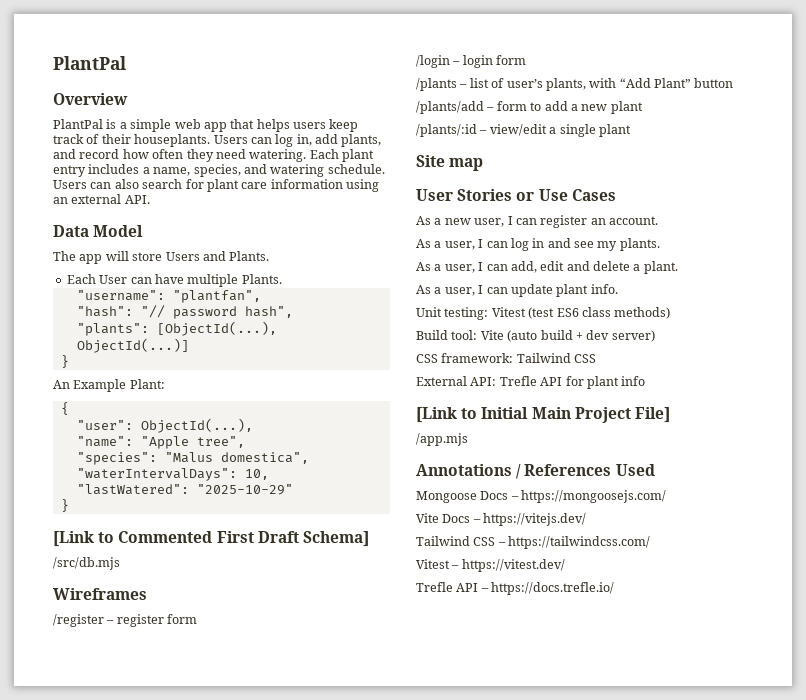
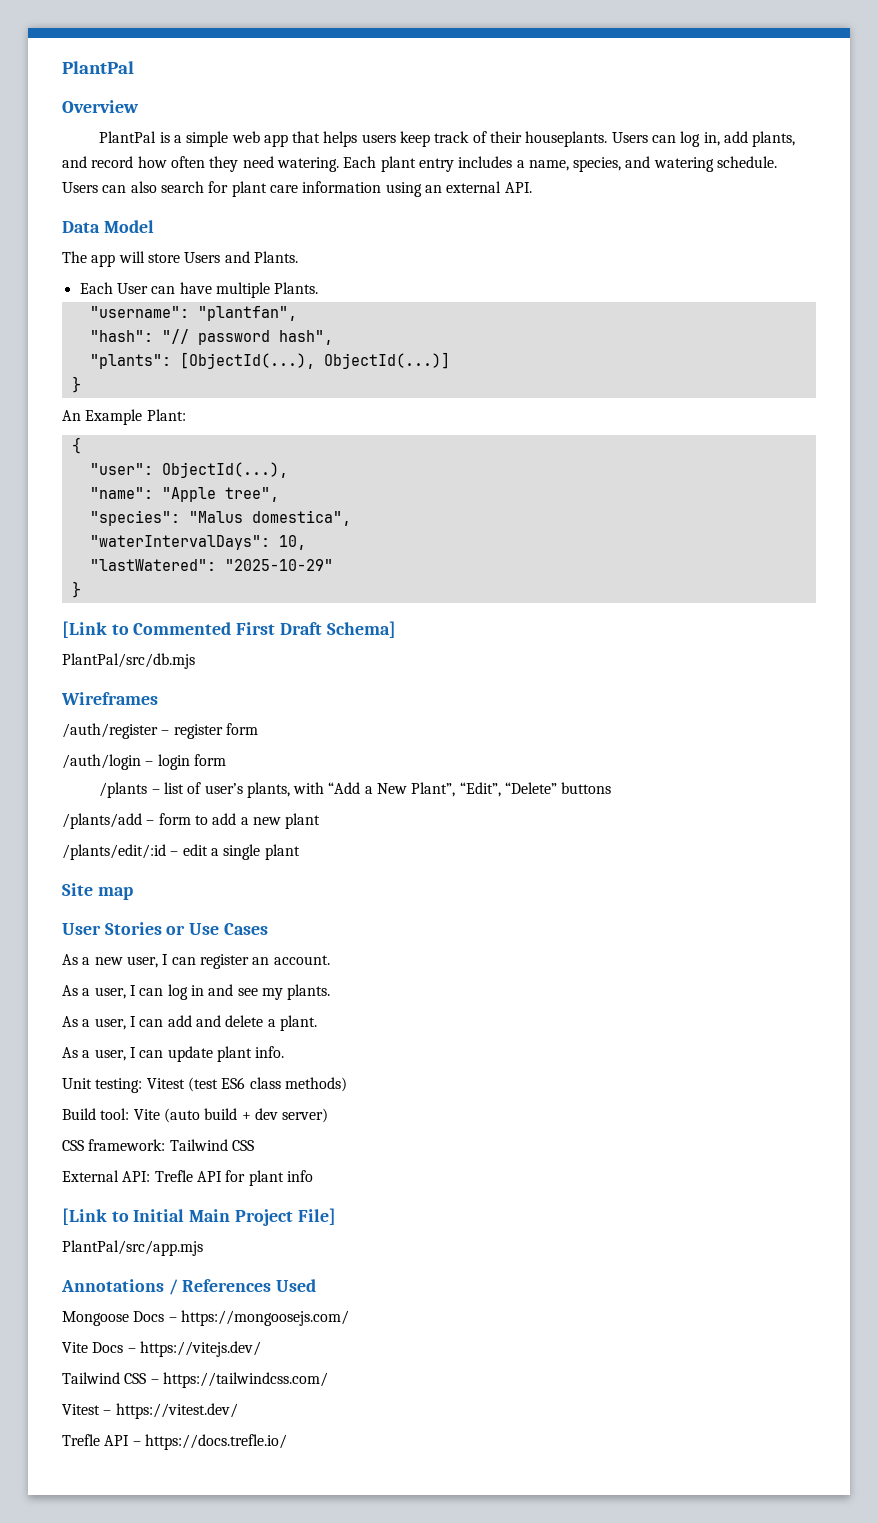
[53,557,120,570] /src/db.mjs -> [62,653,195,669] PlantPal/src/db.mjs
[53,614,104,627] /register -> [62,723,158,739] /auth/register
[416,55,450,68] /login -> [62,754,141,770] /auth/login
[654,78,734,88] Plant” button -> [364,782,612,797] a New Plant”, “Edit”, “Delete” buttons
[416,124,547,137] /plants/:id – view/edit -> [62,844,208,860] /plants/edit/:id – edit
[510,261,565,273] add, edit -> [167,1015,192,1027] add
[416,433,468,446] /app.mjs -> [62,1240,203,1256] PlantPal/src/app.mjs

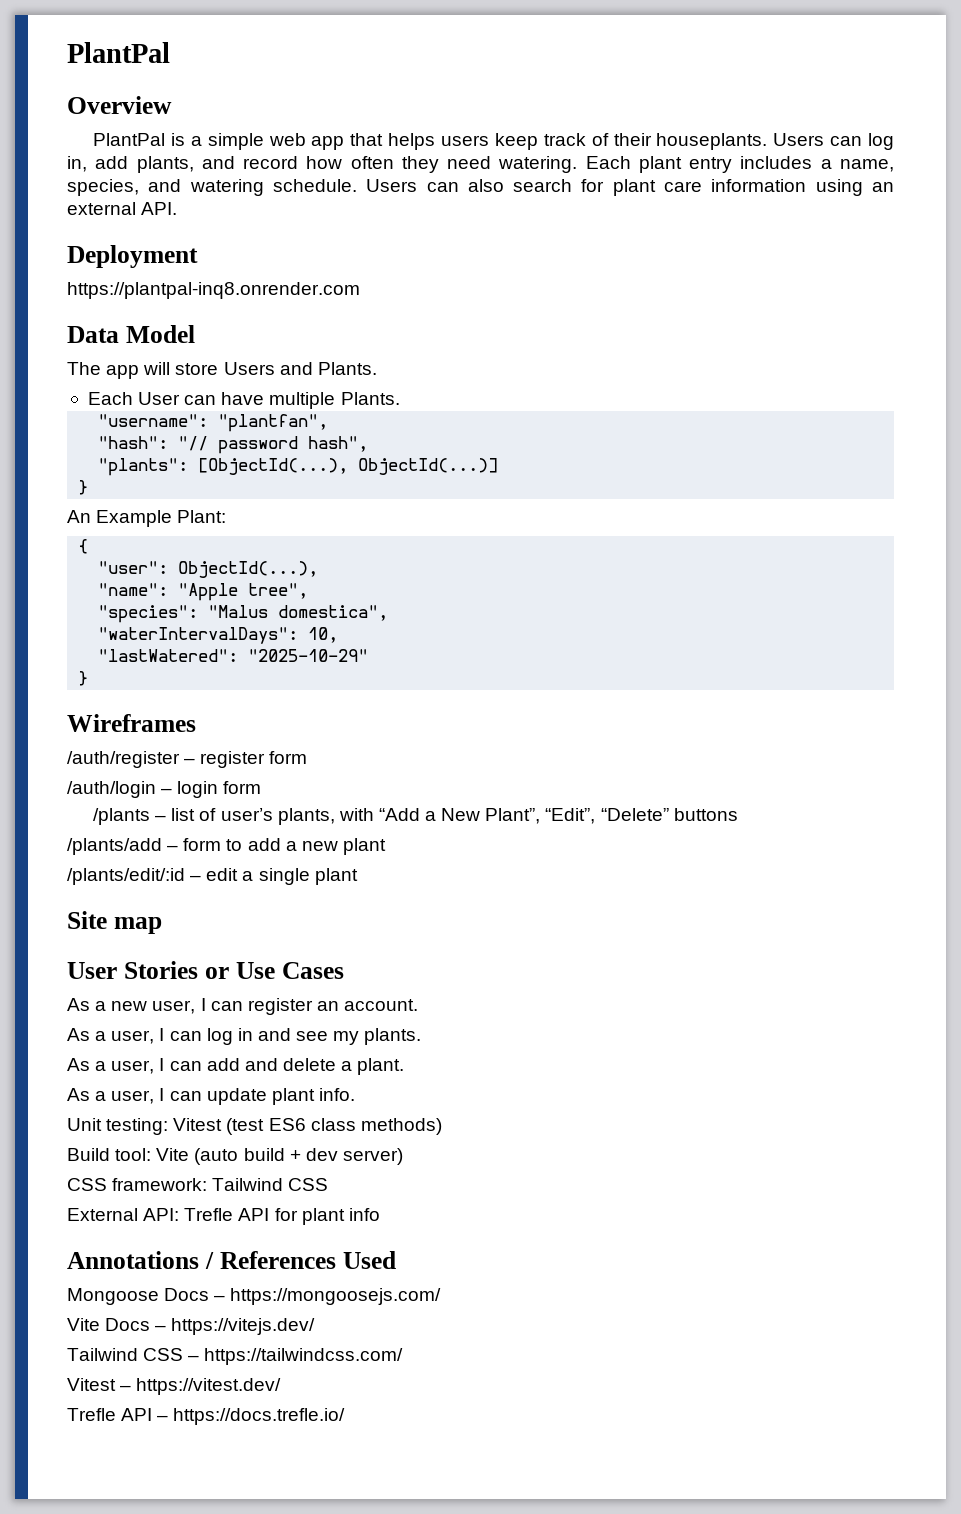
(532, 187) none -> [67,245,198,268] [67,282,360,299] // Deployment // https://plantpal-inq8.onrender.com
[62,621,396,638] [62,653,195,669] // [Link to Commented First Draft Schema] // PlantPal/src/db.mjs -> (89, 678) none
[62,1208,336,1226] [62,1240,203,1256] // [Link to Initial Main Project File] // PlantPal/src/app.mjs -> (380, 1214) none

